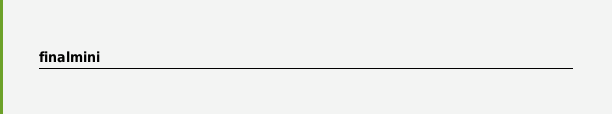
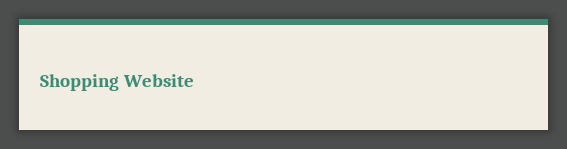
[39,51,100,63] finalmini -> [40,74,195,91] Shopping Website

